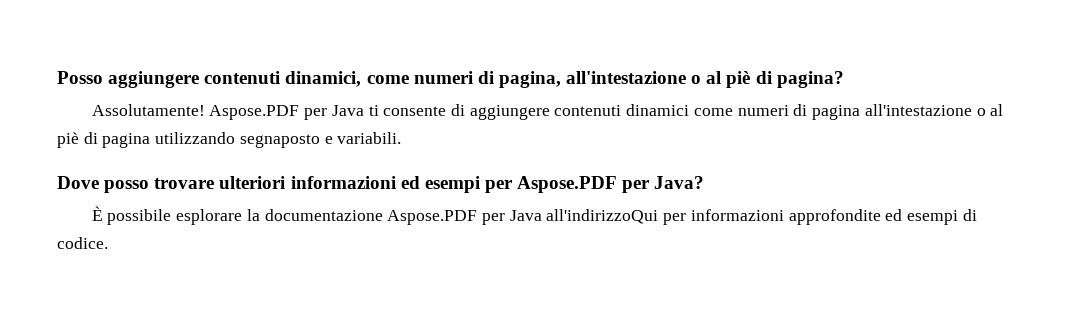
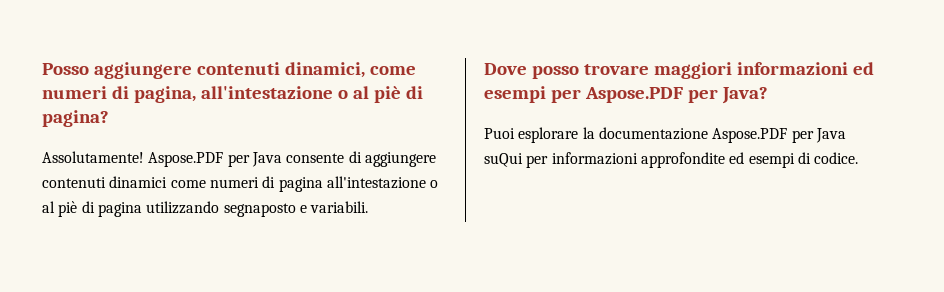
[368,105,379,116] ti -> (282, 159) none
[219,176,286,189] ulteriori -> [653,62,732,79] maggiori
[91,206,172,225] È possibile -> [484,128,515,139] Puoi
[546,209,659,224] all'indirizzoQui -> [484,153,523,167] suQui

